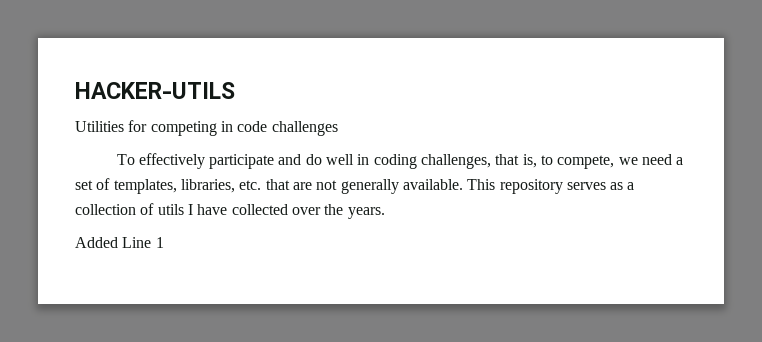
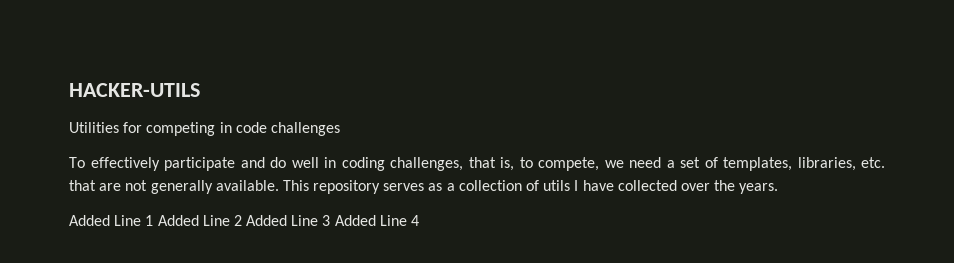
(164, 242) none -> [157,215,420,226] Added Line 2 Added Line 3 Added Line 4

